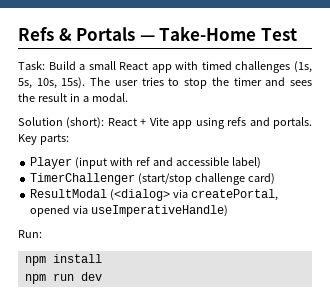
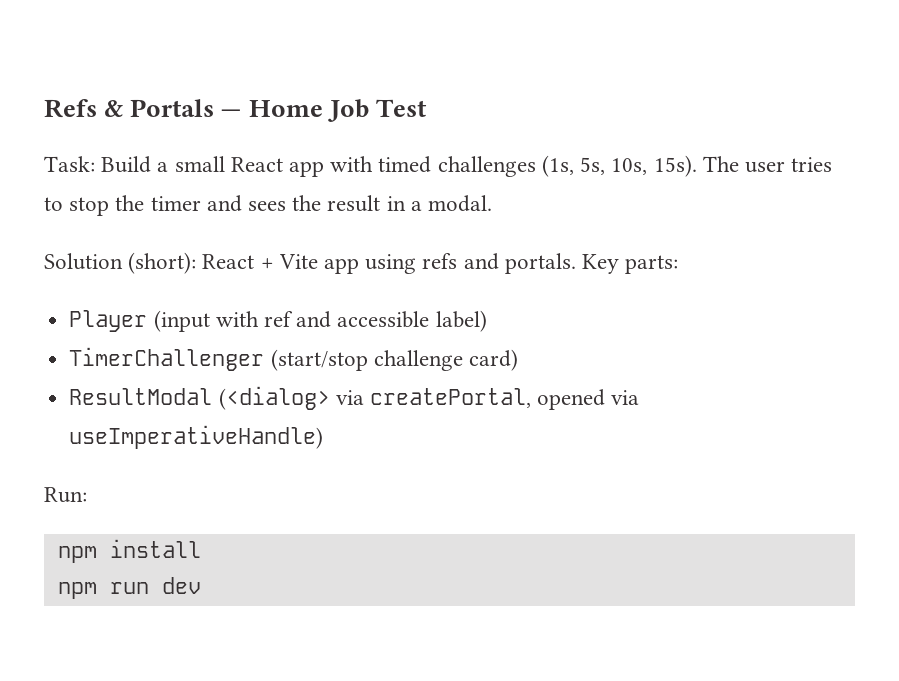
[159,26,257,41] Take-Home -> [248,99,369,122] Home Job

